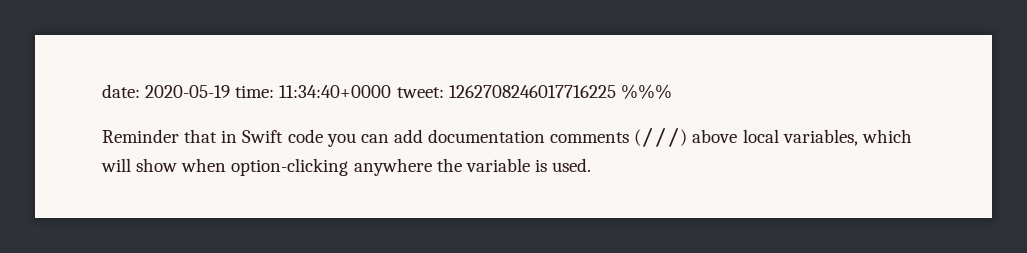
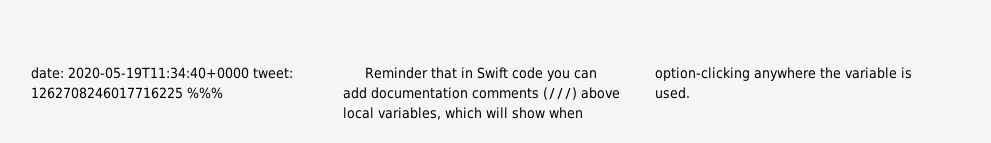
[145,85,392,98] 2020-05-19 time: 11:34:40+0000 -> [68,67,249,79] 2020-05-19T11:34:40+0000

